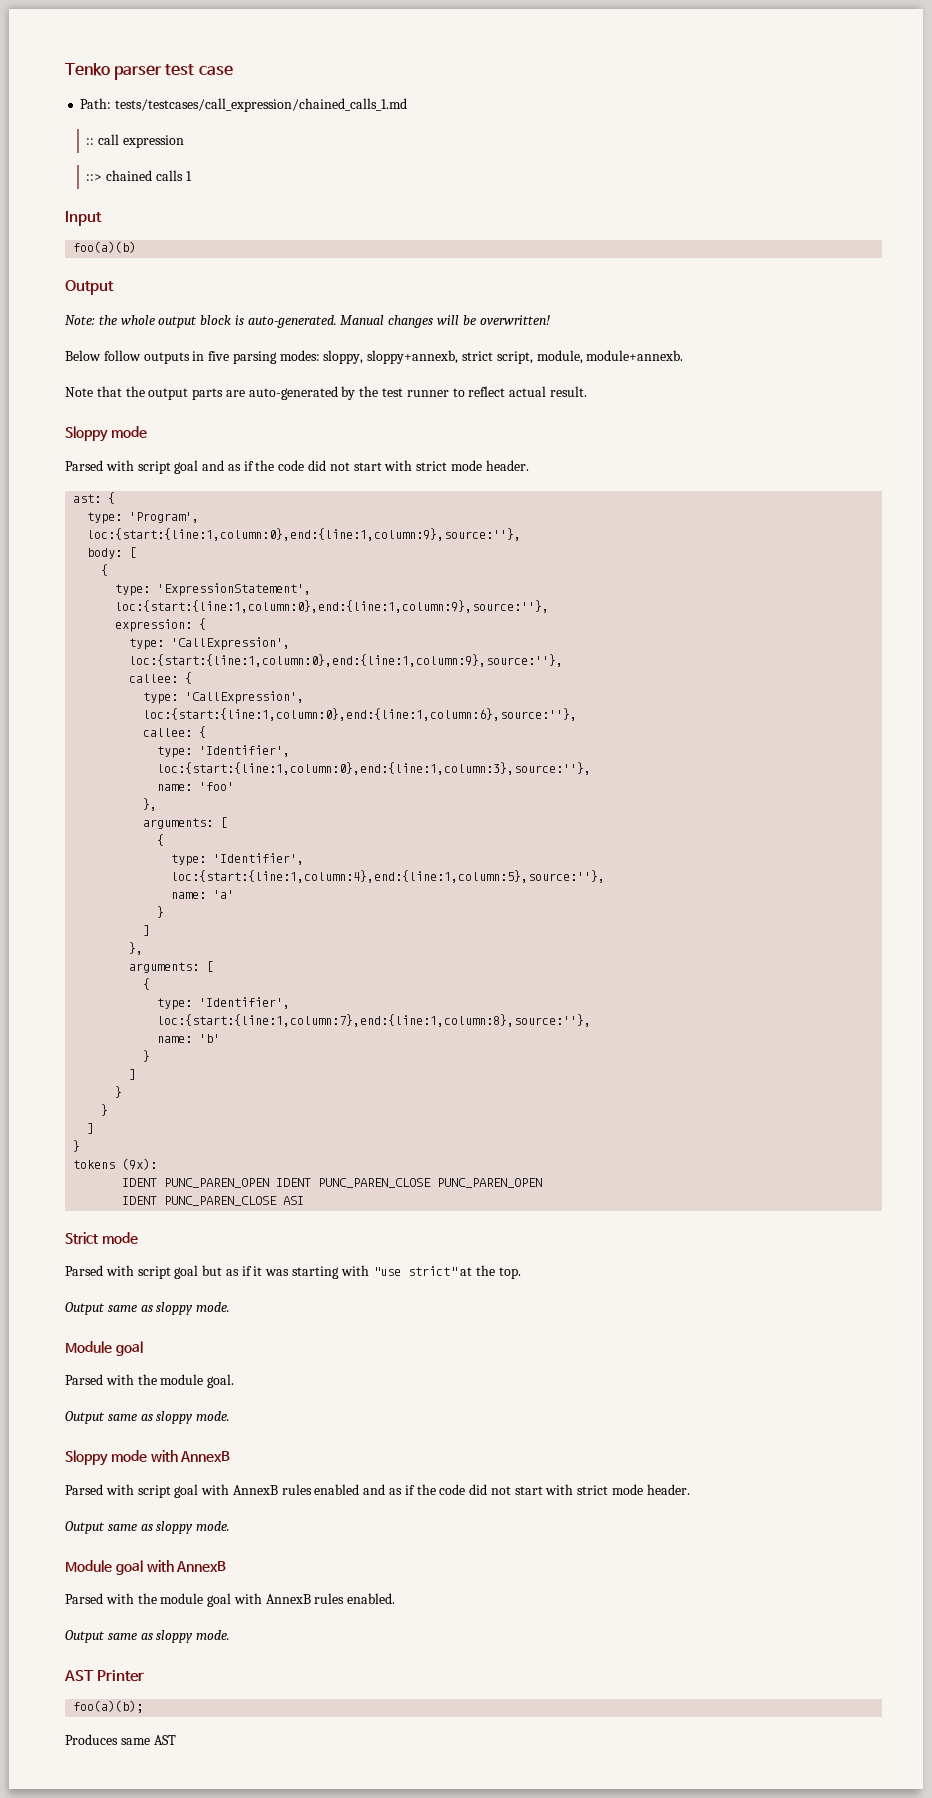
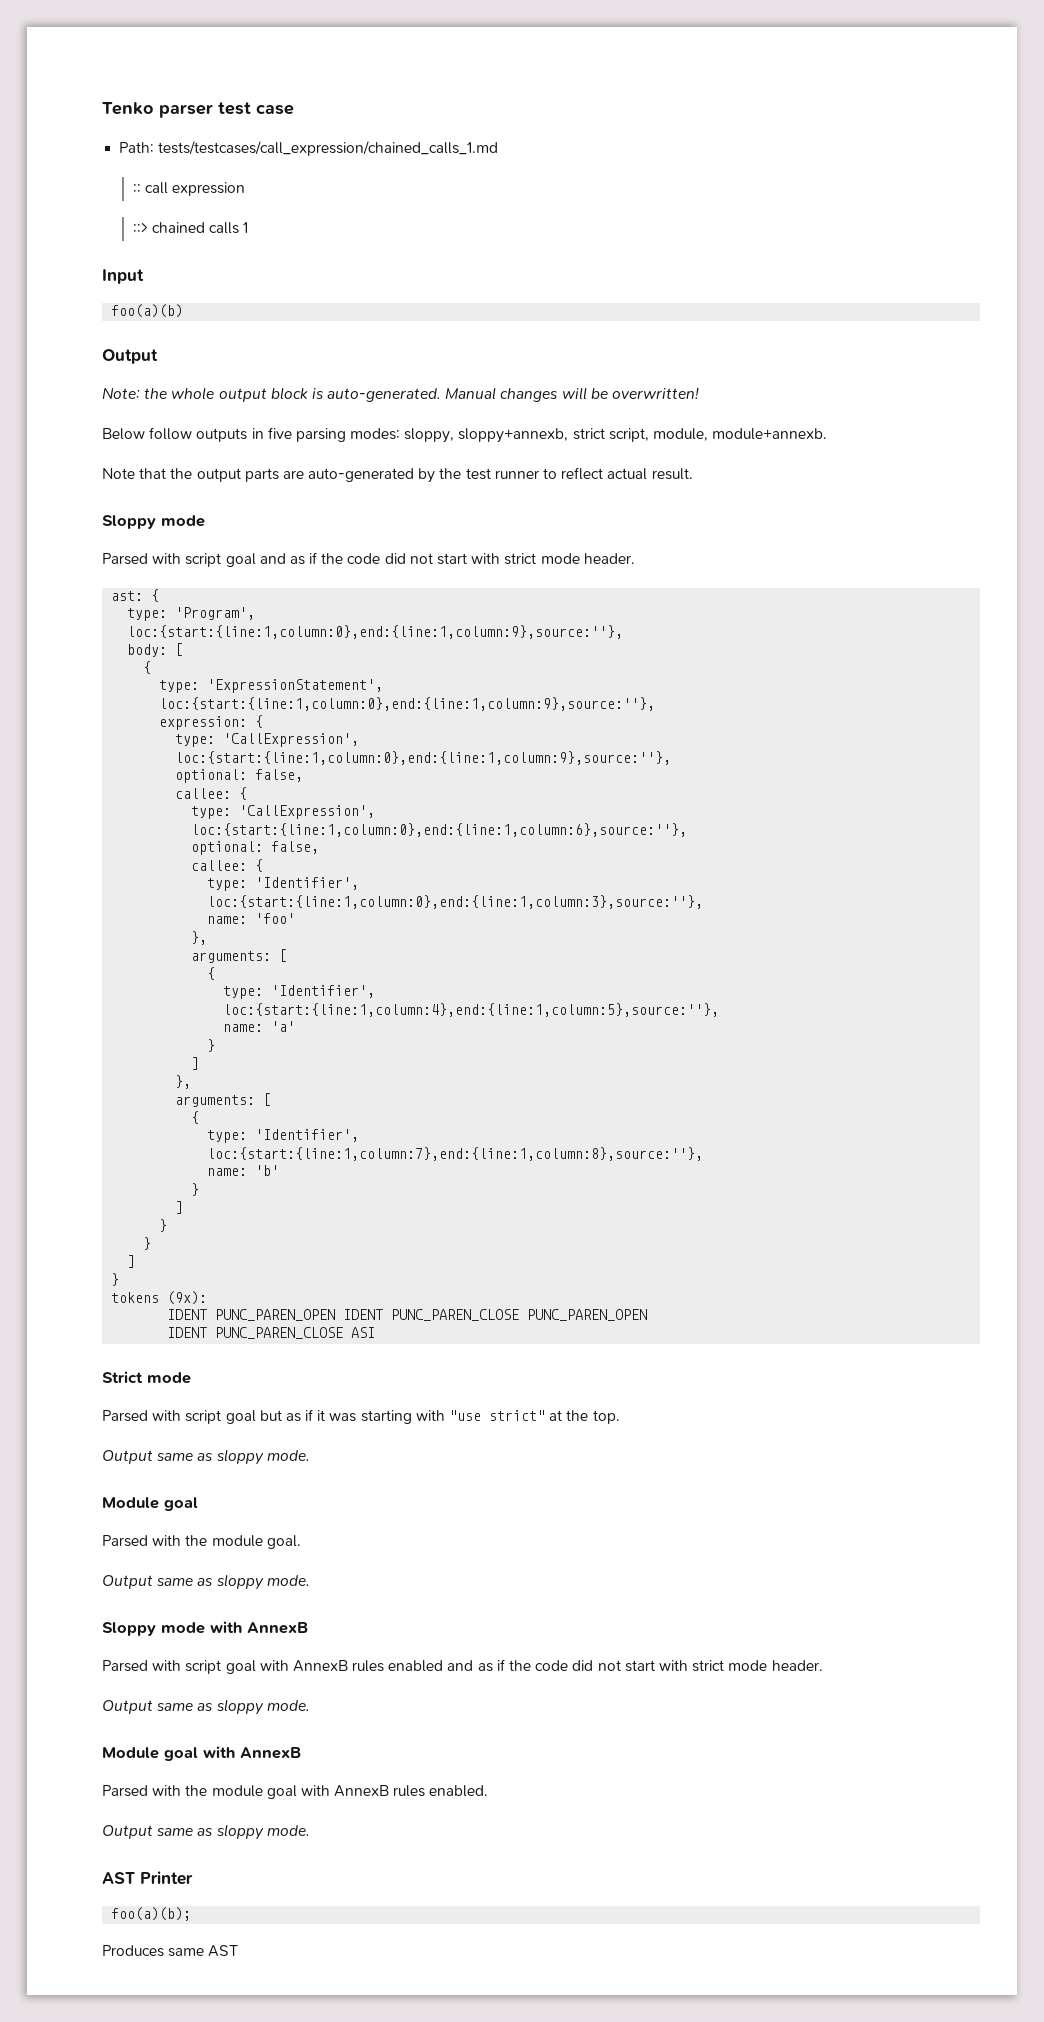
(564, 660) none -> [175,769,304,783] // optional: false,
(578, 714) none -> [191,841,320,855] // optional: false,

